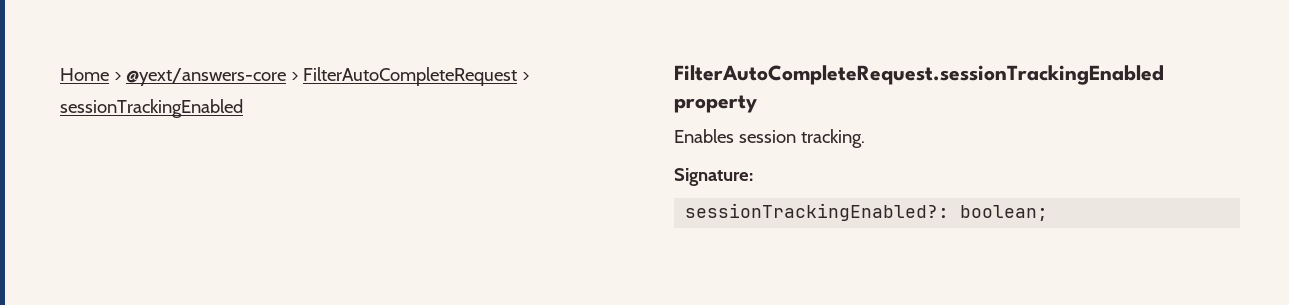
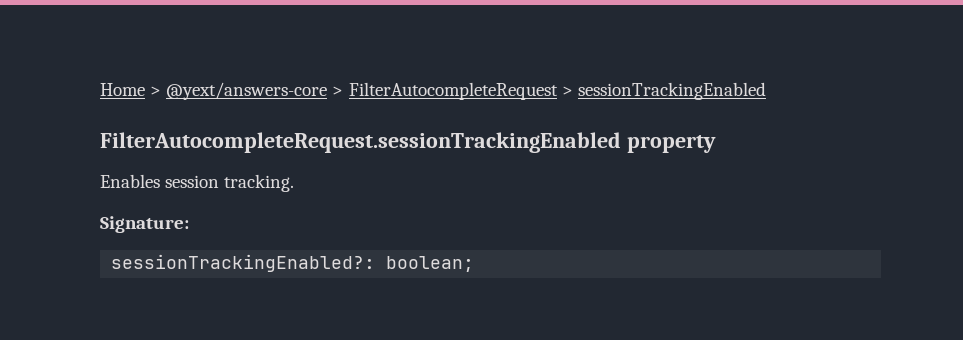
[302,67,517,86] FilterAutoCompleteRequest -> [348,82,558,100] FilterAutocompleteRequest
[674,65,1164,85] FilterAutoCompleteRequest.sessionTrackingEnabled -> [100,132,621,153] FilterAutocompleteRequest.sessionTrackingEnabled

